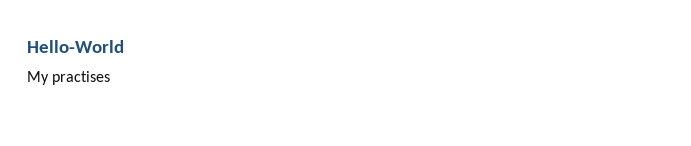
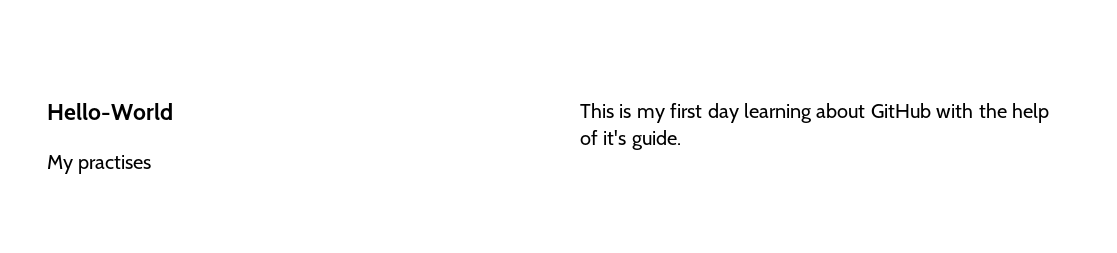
(111, 78) none -> [580,103,1049,123] [580,130,681,150] // This is my first day learning about GitHub with the help of it's guide.

